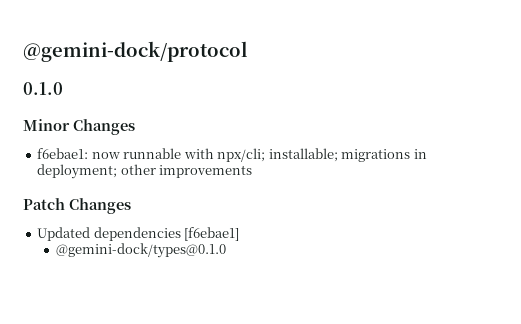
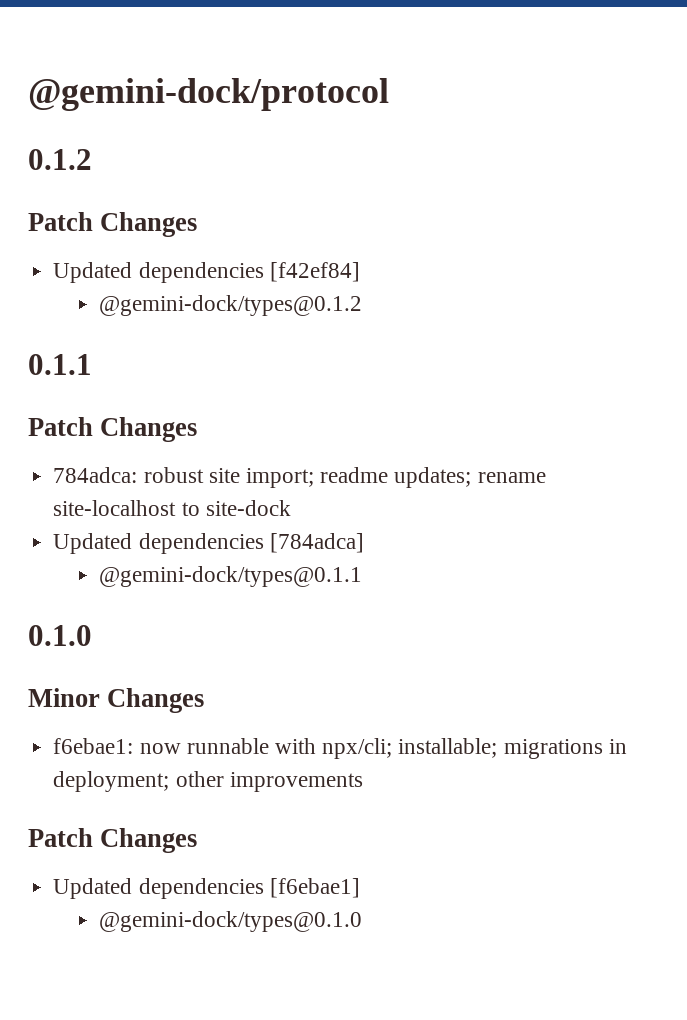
(248, 51) none -> [28,149,92,170] [28,212,198,237] [53,262,360,283] [99,295,363,316] [28,354,92,375] [28,417,198,442] [53,467,546,488] [53,500,291,516] [53,533,364,554] [99,566,363,587] // 0.1.2 // Patch Changes // Updated dependencies [f42ef84] // @gemini-dock/types@0.1.2 // 0.1.1 // Patch Changes // 784adca: robust site import; readme updates; rename site-localhost to site-dock // Updated dependencies [784adca] // @gemini-dock/types@0.1.1

